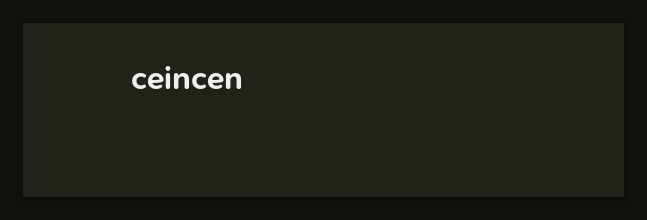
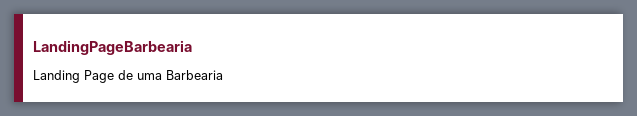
[131,66,243,90] ceincen -> [33,40,192,55] [33,70,223,83] LandingPageBarbearia // Landing Page de uma Barbearia

